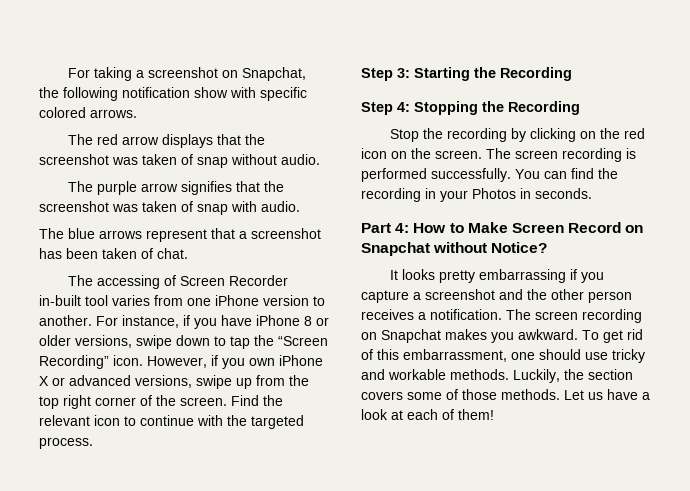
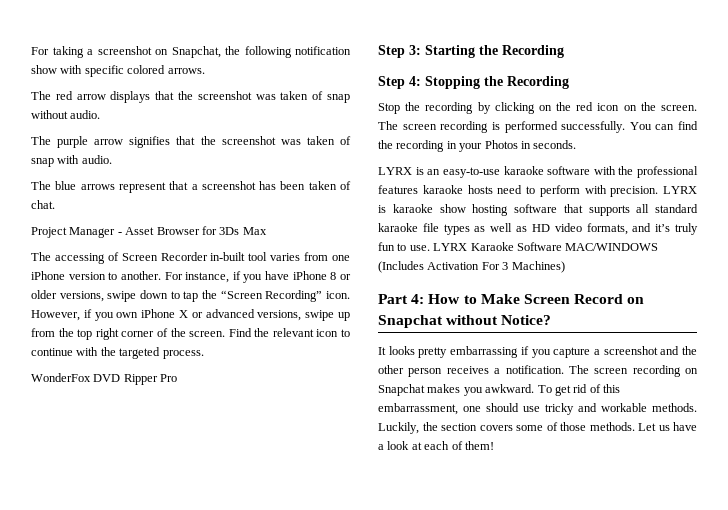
(188, 253) none -> [31,226,267,238] // Project Manager - Asset Browser for 3Ds Max
(93, 443) none -> [31,373,178,385] // WonderFox DVD Ripper Pro
(592, 193) none -> [378,166,698,178] [378,185,697,197] [378,204,698,216] [378,223,698,235] [378,242,659,251] [378,261,565,273] // LYRX is an easy-to-use karaoke software with the professional features karaoke hosts need to perform with precision. LYRX is karaoke show hosting software that supports all standard karaoke file types as well as HD video formats, and it’s truly fun to use. LYRX Karaoke Software MAC/WINDOWS (Includes Activation For 3 Machines)

